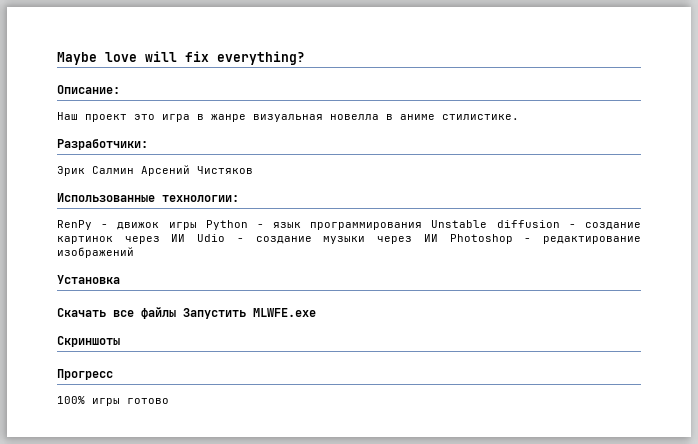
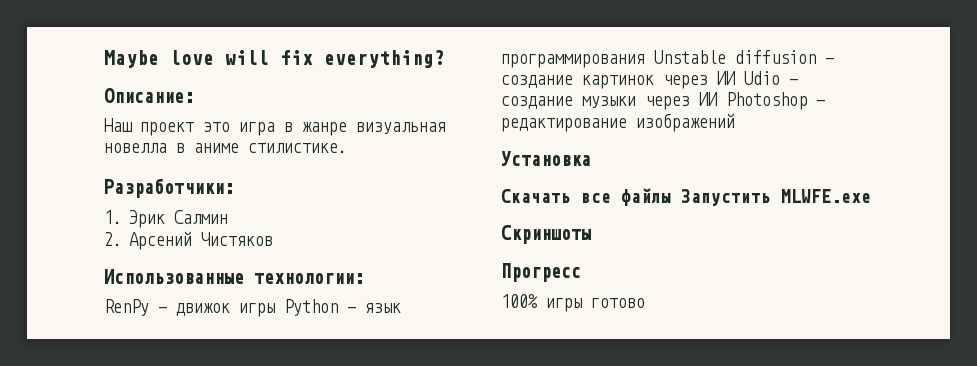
(148, 144) none -> [104,210,122,224] 1.
(134, 170) none -> [104,232,122,246] // 2.

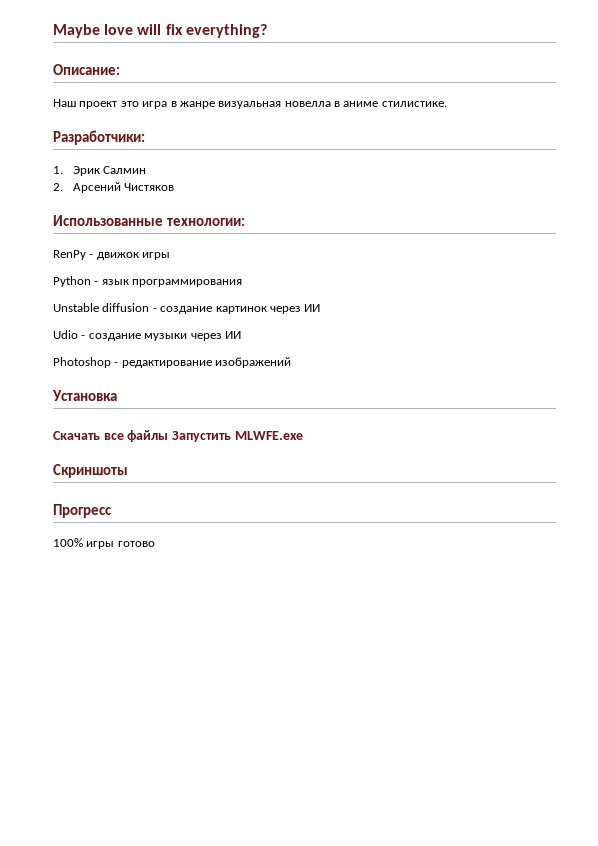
(275, 310) none -> (171, 256) //
(645, 61) none -> (243, 283) //
(735, 78) none -> (321, 308) //
(717, 99) none -> (241, 335) //

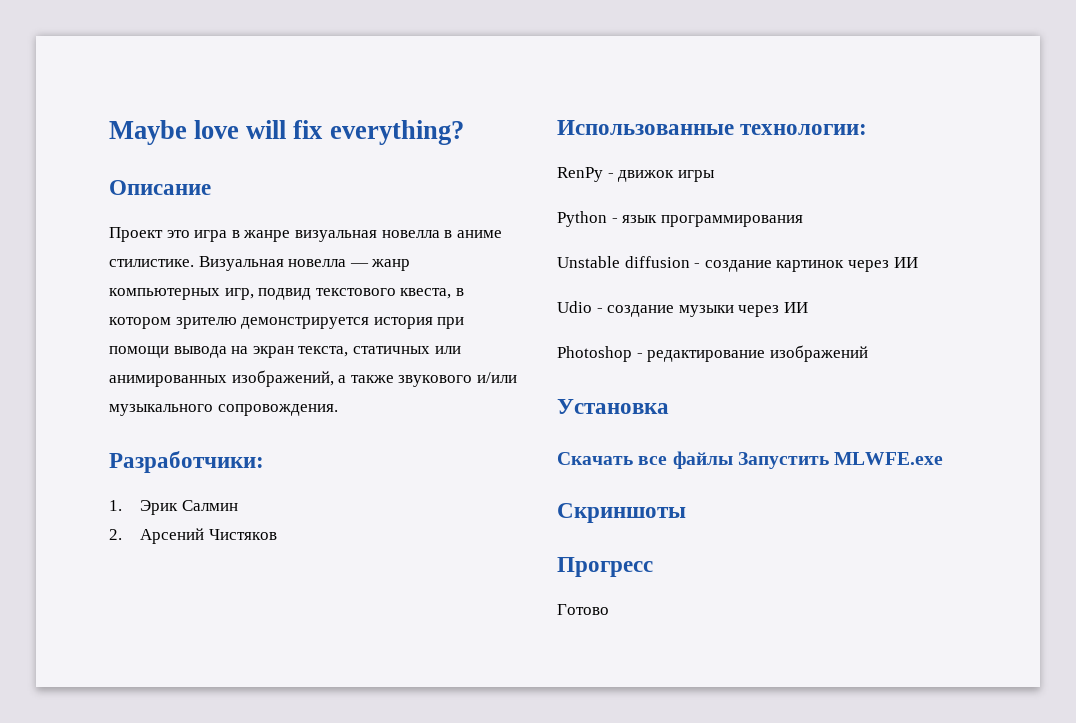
[53,64,120,75] [53,99,118,109] Описание: // Наш проект -> [109,180,211,195] [109,227,163,242] Описание // Проект
(447, 104) none -> [198,256,411,271] [109,288,464,300] [109,317,465,329] [109,346,461,358] [109,370,517,387] [109,404,338,416] Визуальная новелла — жанр компьютерных игр, подвид текстового квеста, в котором зрителю демонстрируется история при помощи вывода на экран текста, статичных или анимированных изображений, а также звукового и/или музыкального сопровождения.
[53,538,155,549] 100% игры готово -> [557,604,609,615] Готово

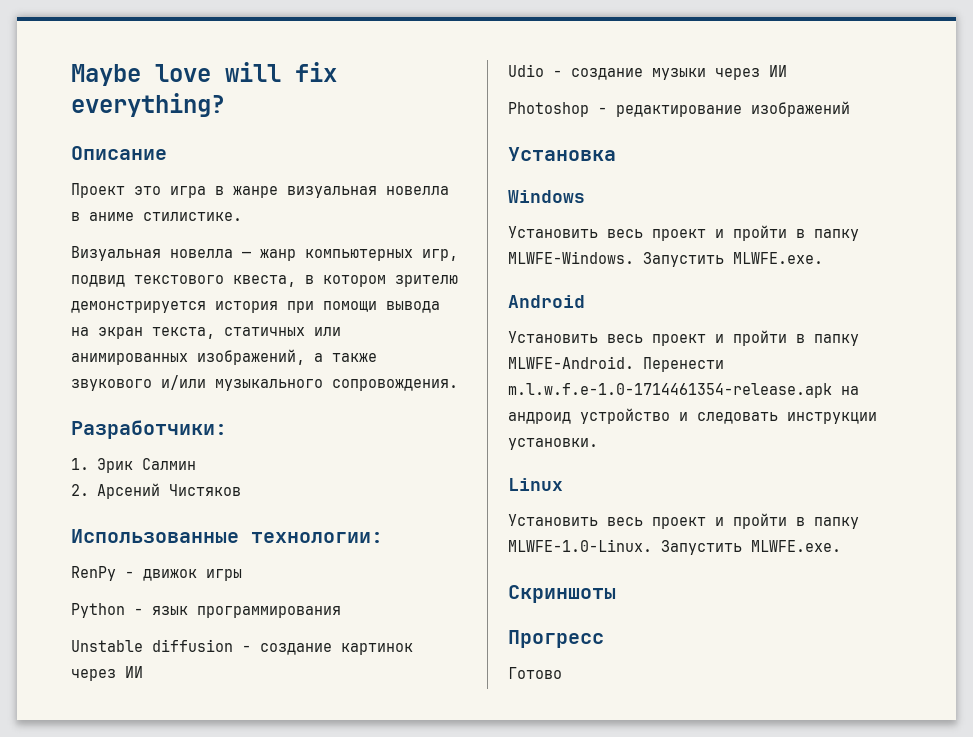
(194, 263) none -> (242, 216) //
[557,451,944,469] Скачать все файлы Запустить MLWFE.exe -> [508,190,585,203] [508,225,859,241] [508,251,823,267] [508,295,585,308] [508,330,859,346] [508,356,724,372] [508,383,859,398] [508,408,877,424] [508,438,598,450] [508,478,563,491] [508,513,859,529] [508,539,841,555] Windows // Установить весь проект и пройти в папку MLWFE-Windows. Запустить MLWFE.exe. // Android // Установить весь проект и пройти в папку MLWFE-Android. Перенести m.l.w.f.e-1.0-1714461354-release.apk на андроид устройство и следовать инструкции установки. // Linux // Установить весь проект и пройти в папку MLWFE-1.0-Linux. Запустить MLWFE.exe.

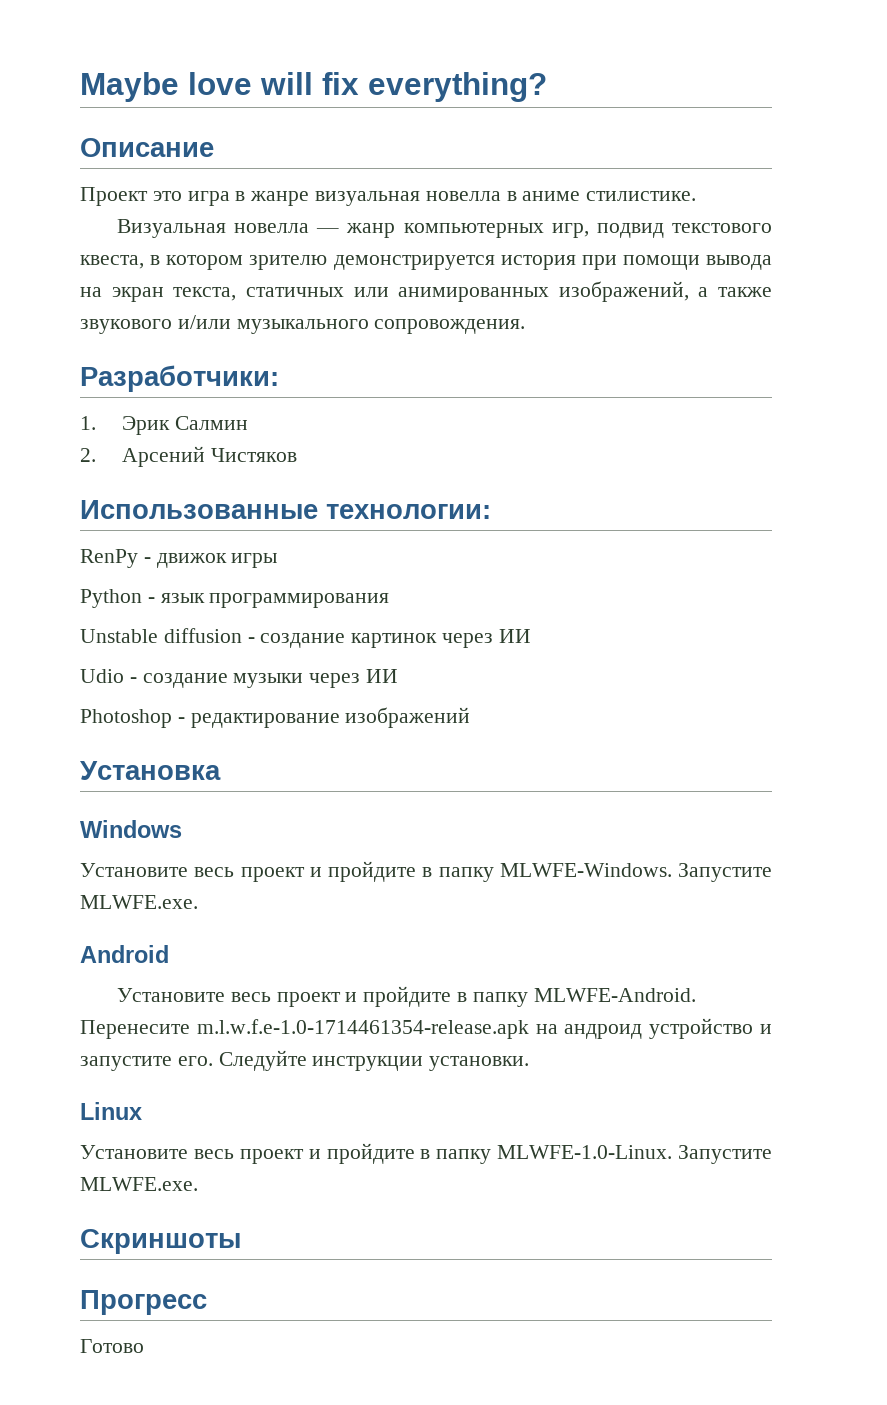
[508,225,787,241] Установить весь проект и пройти -> [80,861,416,882] Установите весь проект и пройдите
[643,252,724,267] Запустить -> [678,863,772,882] Запустите
[508,330,787,346] Установить весь проект и пройти -> [117,986,452,1007] Установите весь проект и пройдите
[643,357,724,372] Перенести -> [80,1020,190,1039] Перенесите
[697,412,778,424] следовать -> [80,1050,307,1071] запустите его. Следуйте
[508,513,787,529] Установить весь проект и пройти -> [80,1143,415,1164] Установите весь проект и пройдите
[661,540,742,555] Запустить -> [678,1145,772,1164] Запустите

